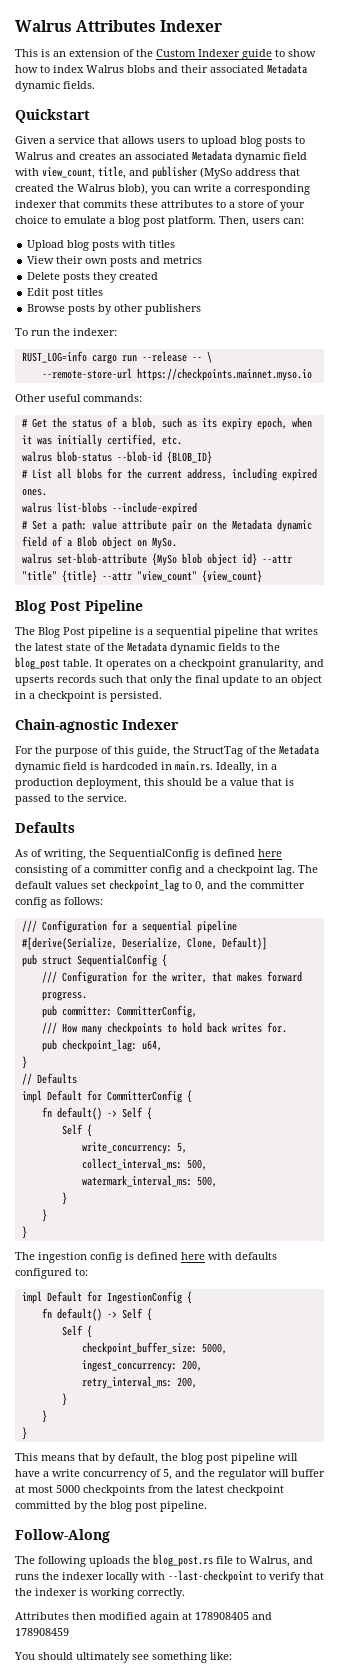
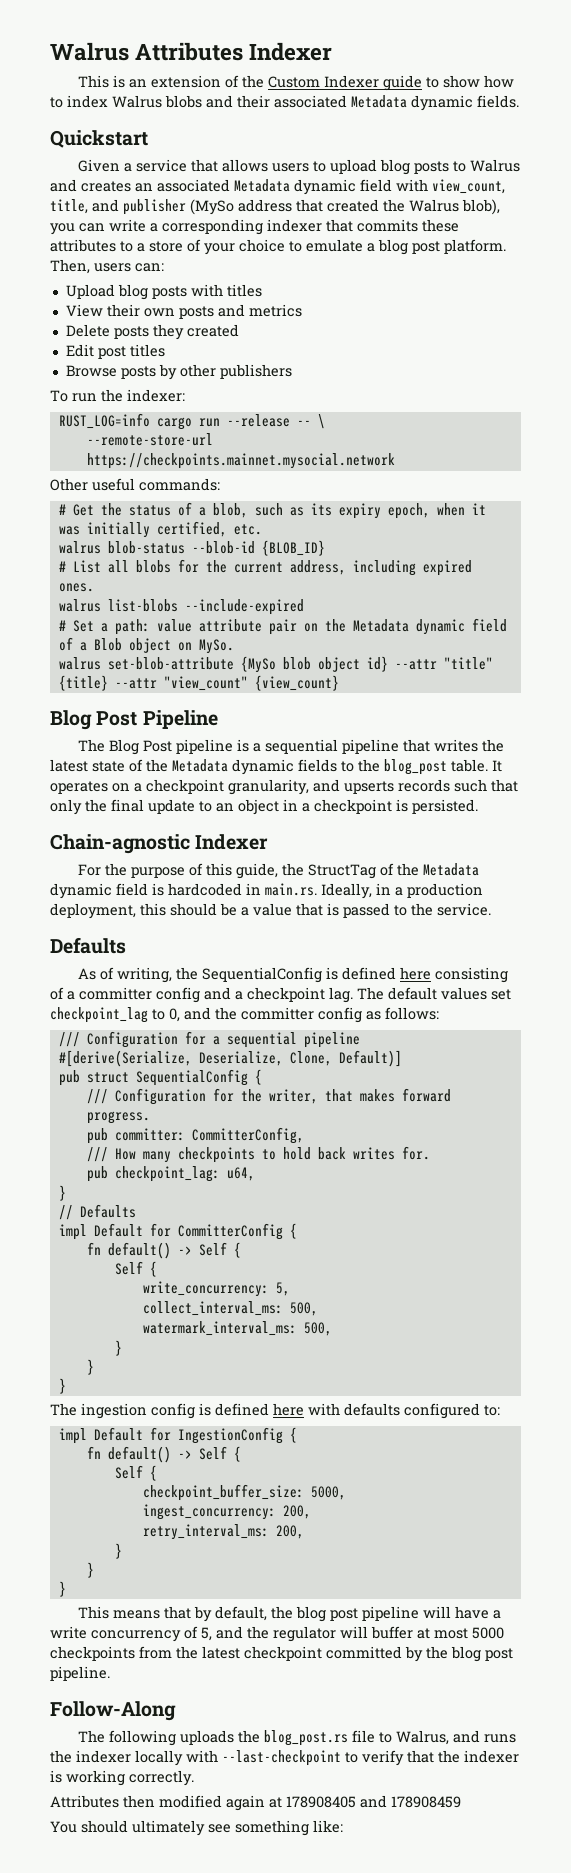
[136,368,312,381] https://checkpoints.mainnet.myso.io -> [86,453,395,469] https://checkpoints.mainnet.mysocial.network

